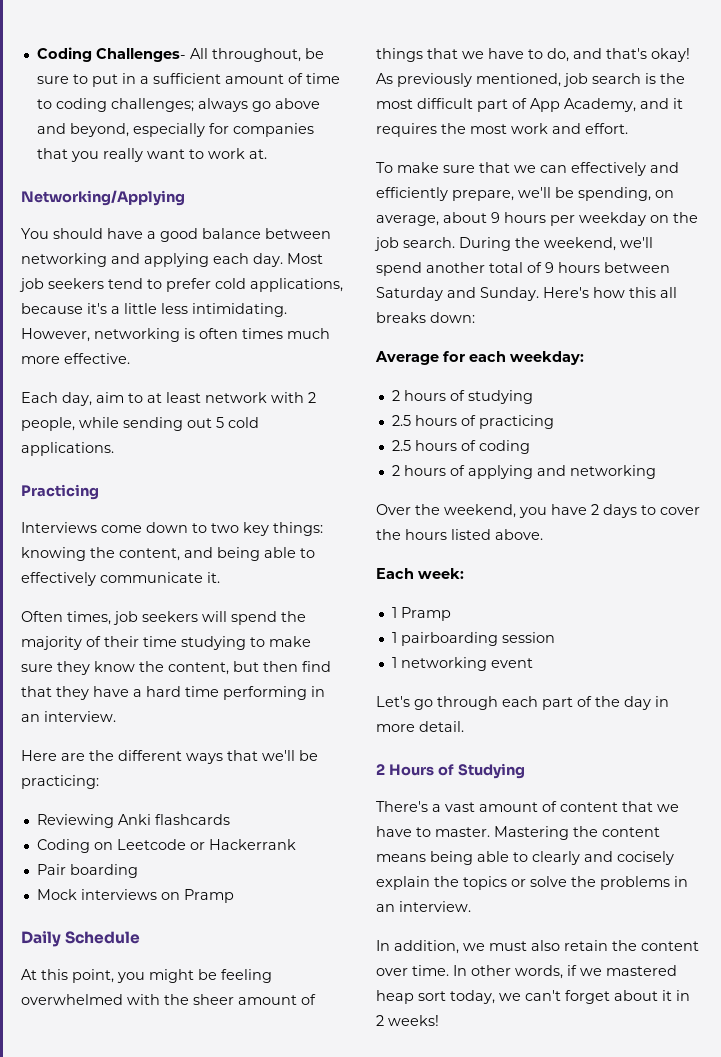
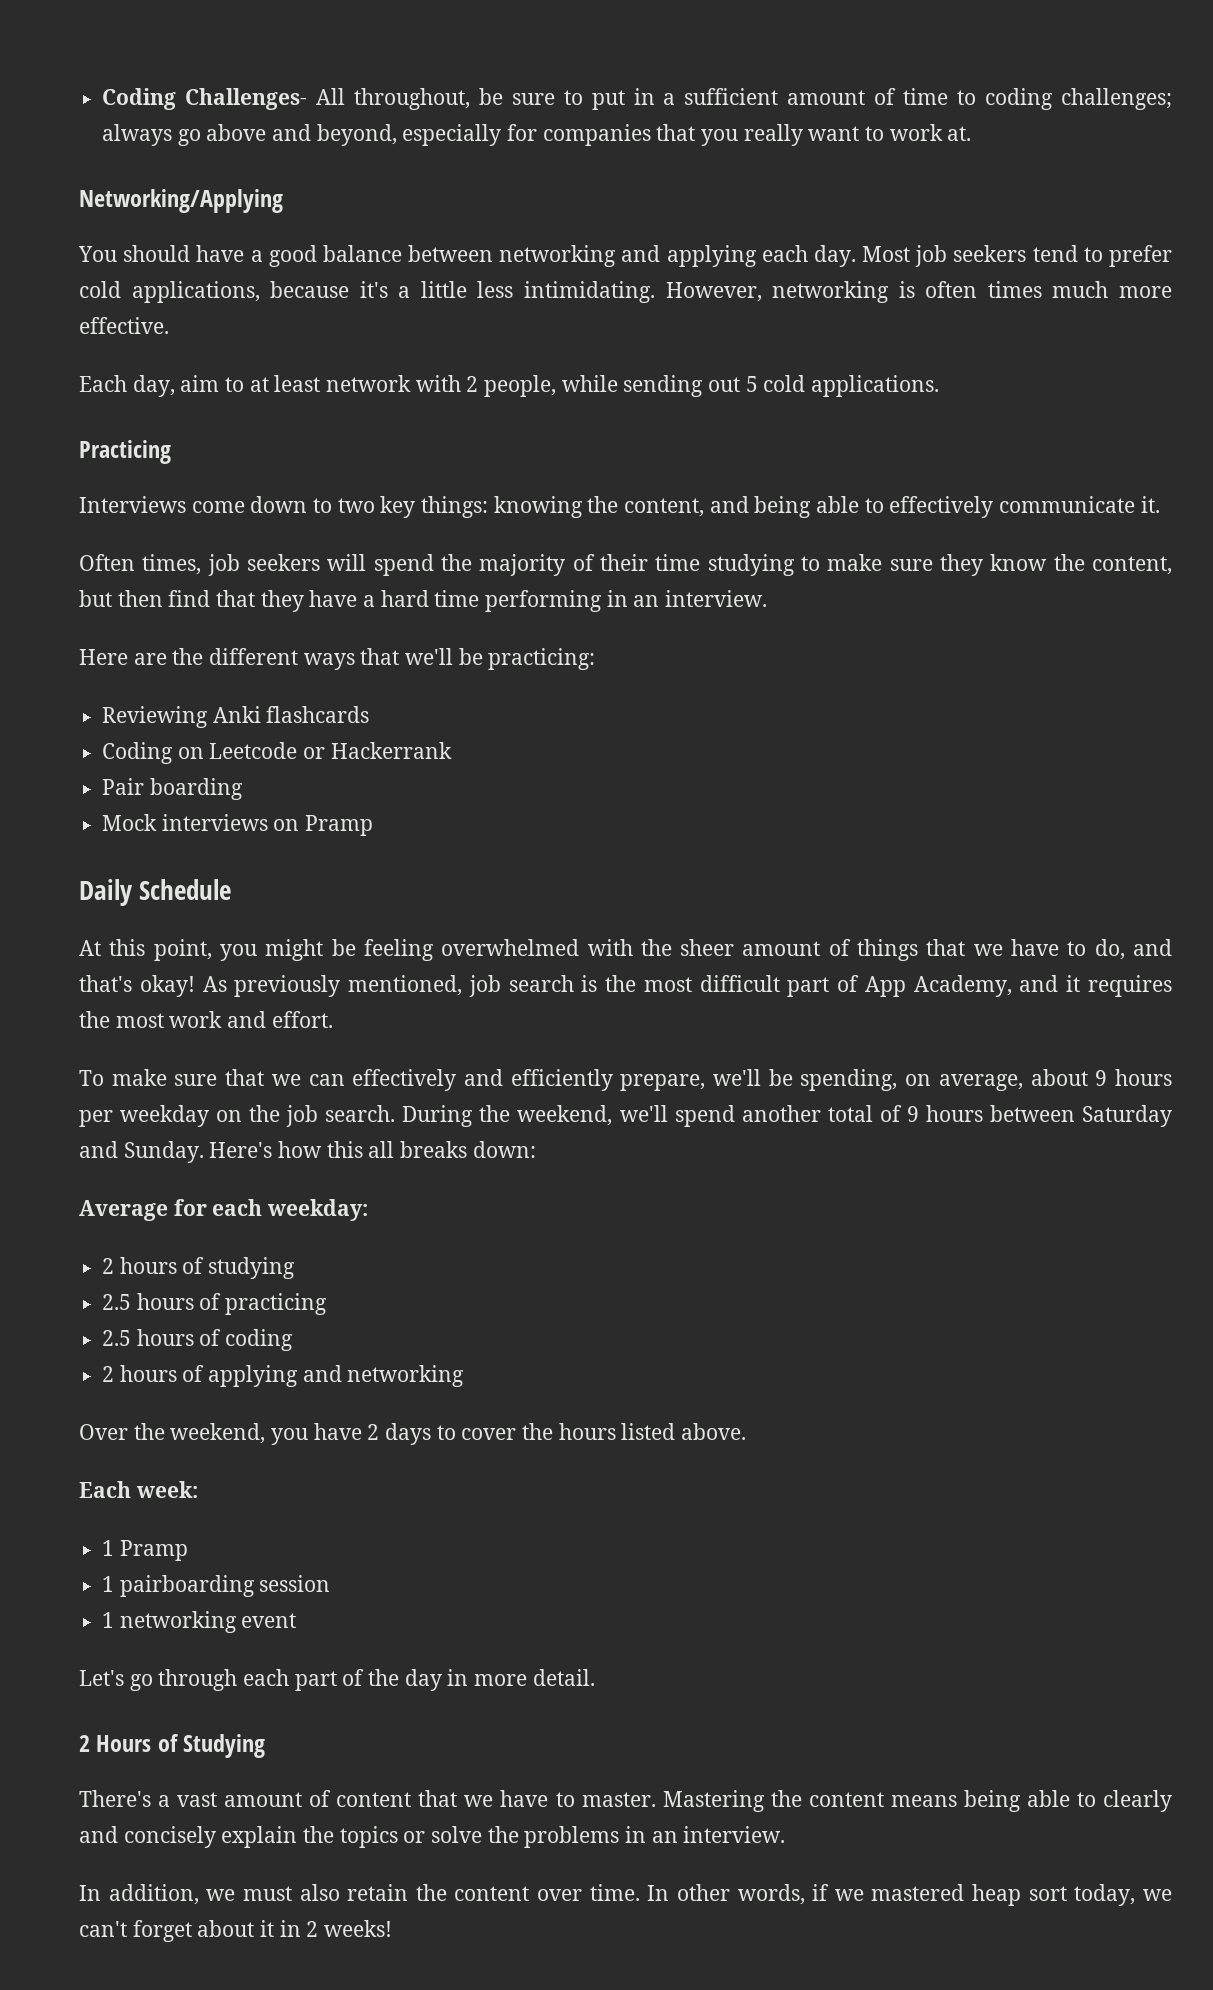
[617,851,674,865] cocisely -> [123,1826,216,1848] concisely

